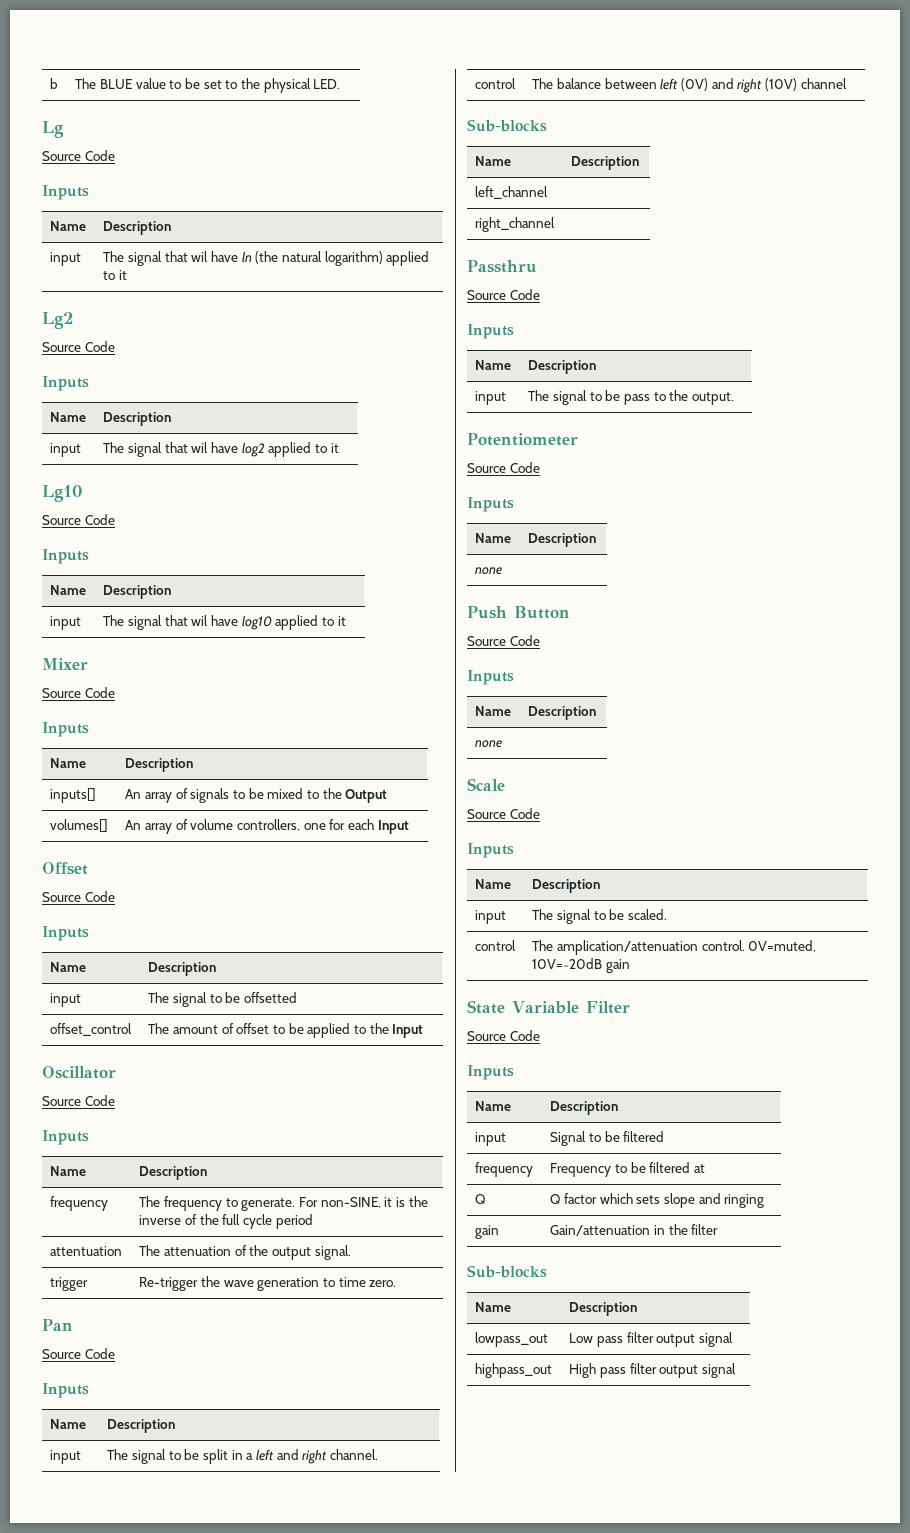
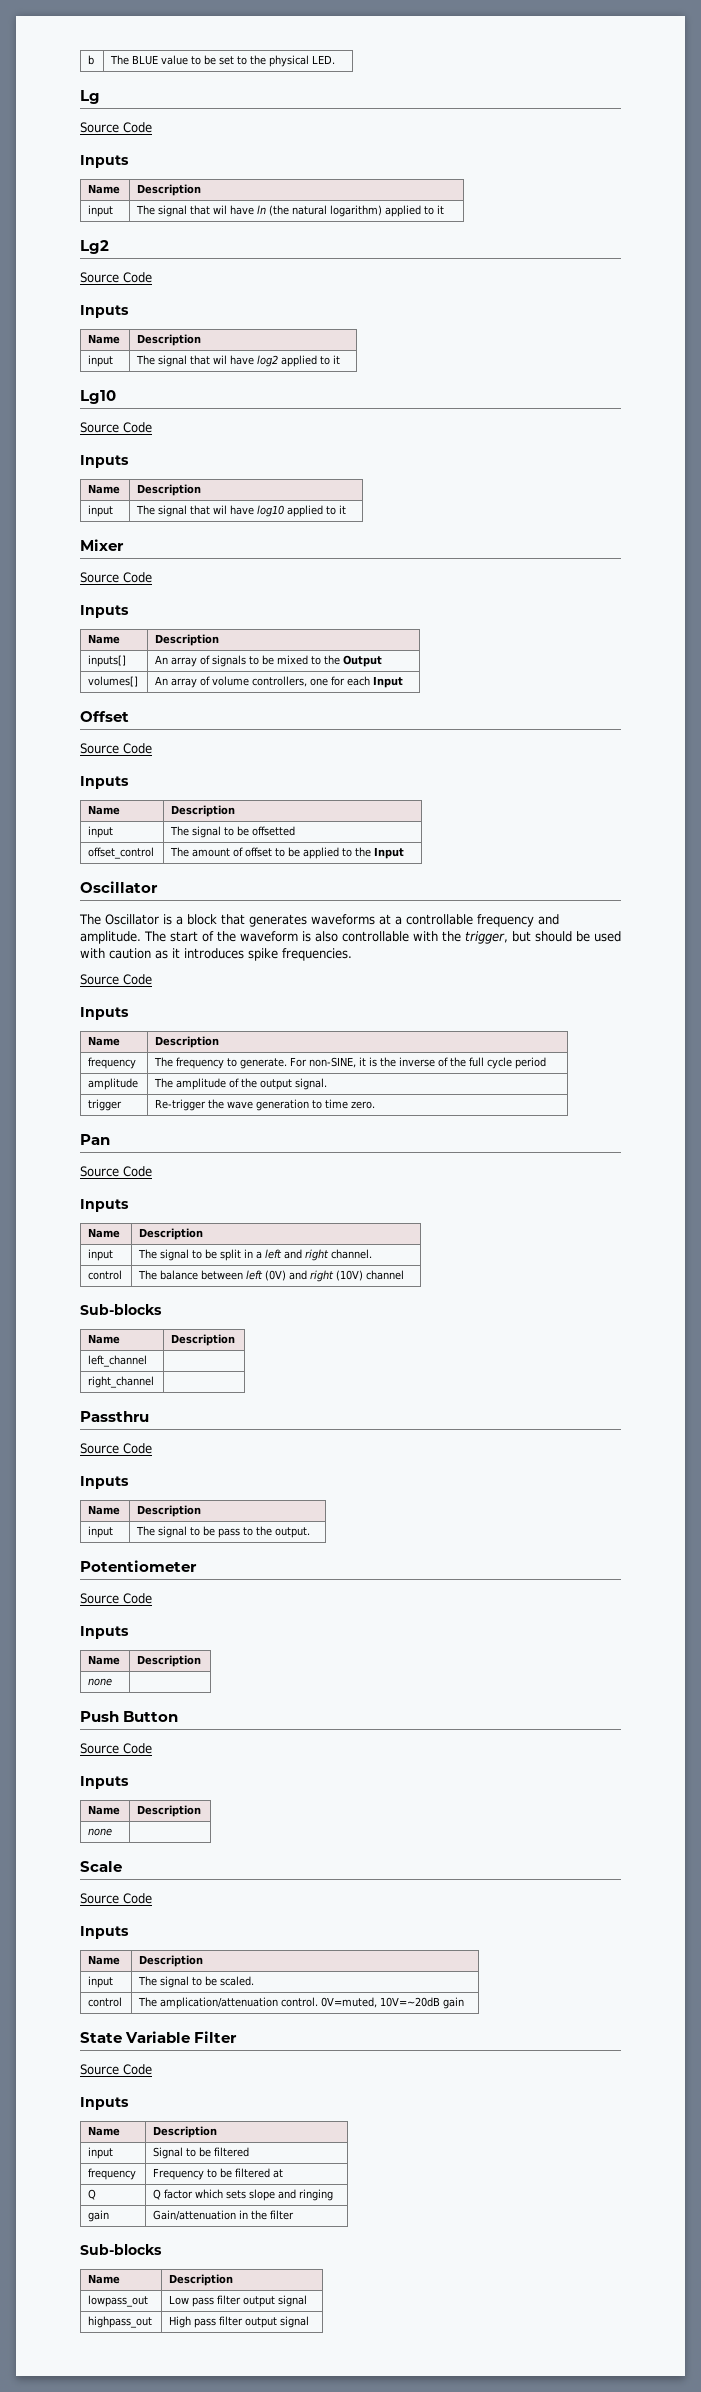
(116, 1072) none -> [79,914,559,927] [80,931,621,944] [80,948,352,961] // The Oscillator is a block that generates waveforms at a controllable frequency and amplitude. The start of the waveform is also controllable with the trigger, but should be used with caution as it introduces spike frequencies.
[50,1246,123,1256] [139,1245,231,1256] attentuation | The attenuation -> [88,1078,139,1090] [154,1078,227,1090] amplitude | The amplitude

